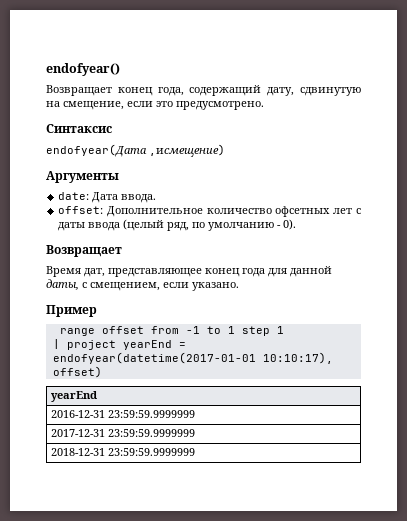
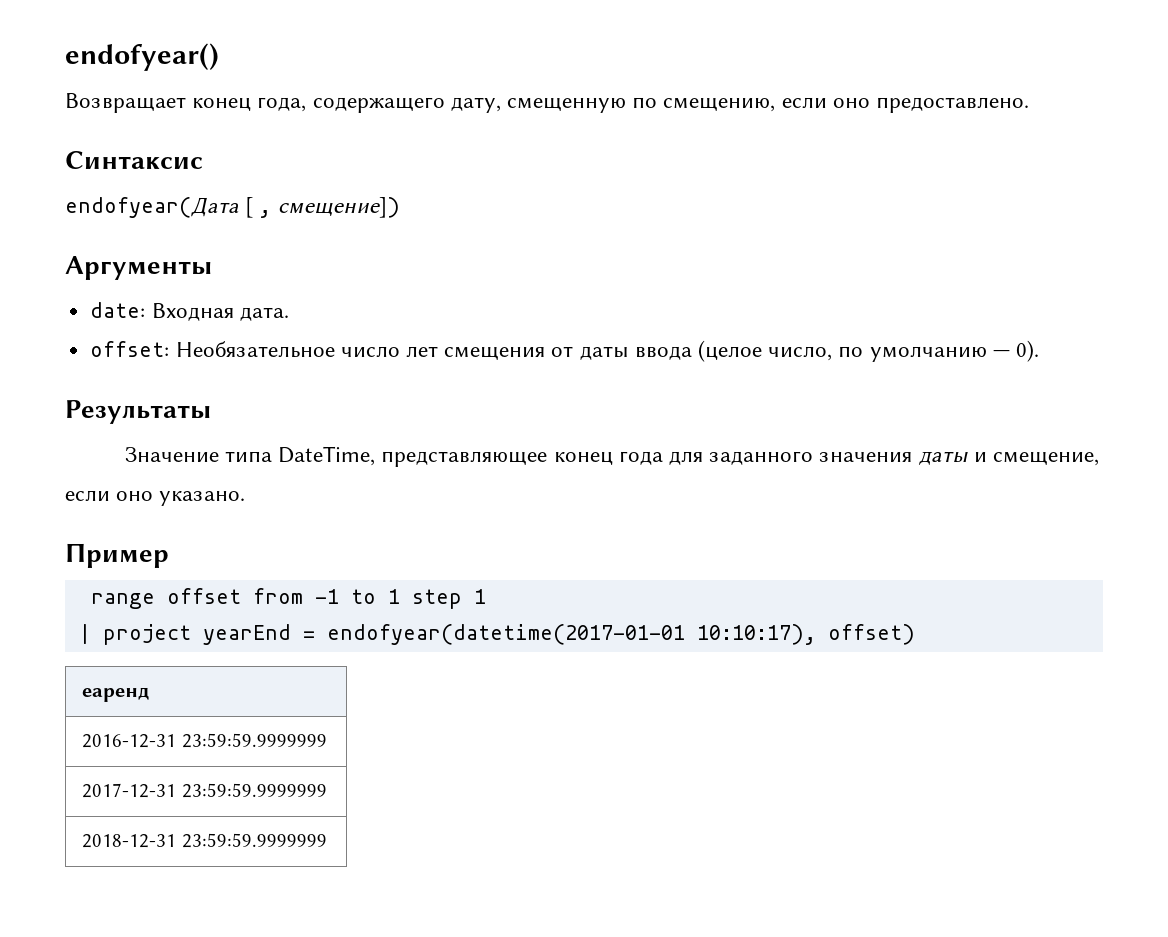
[189,85,361,96] [46,101,264,110] содержащий дату, сдвинутую на смещение, если это предусмотрено. -> [312,97,1030,113] содержащего дату, смещенную по смещению, если оно предоставлено.
[149,144,225,157] ,исмещение) -> [245,197,400,218] [ , смещение])
[92,192,157,203] Дата ввода. -> [151,303,289,321] Входная дата.
[106,206,361,217] [58,219,190,231] Дополнительное количество офсетных лет с даты ввода (целый ряд, -> [175,340,833,362] Необязательное число лет смещения от даты ввода (целое число,
[277,225,282,228] - -> [992,350,1010,357] —
[46,245,122,257] [46,266,332,277] [46,279,189,291] Возвращает // Время дат, представляющее конец года для данной даты, с смещением, если -> [65,400,211,424] [124,446,1100,467] [65,490,154,501] Результаты // Значение типа DateTime, представляющее конец года для заданного значения даты и смещение, если оно
[50,391,97,402] yearEnd -> [81,687,149,702] еаренд

